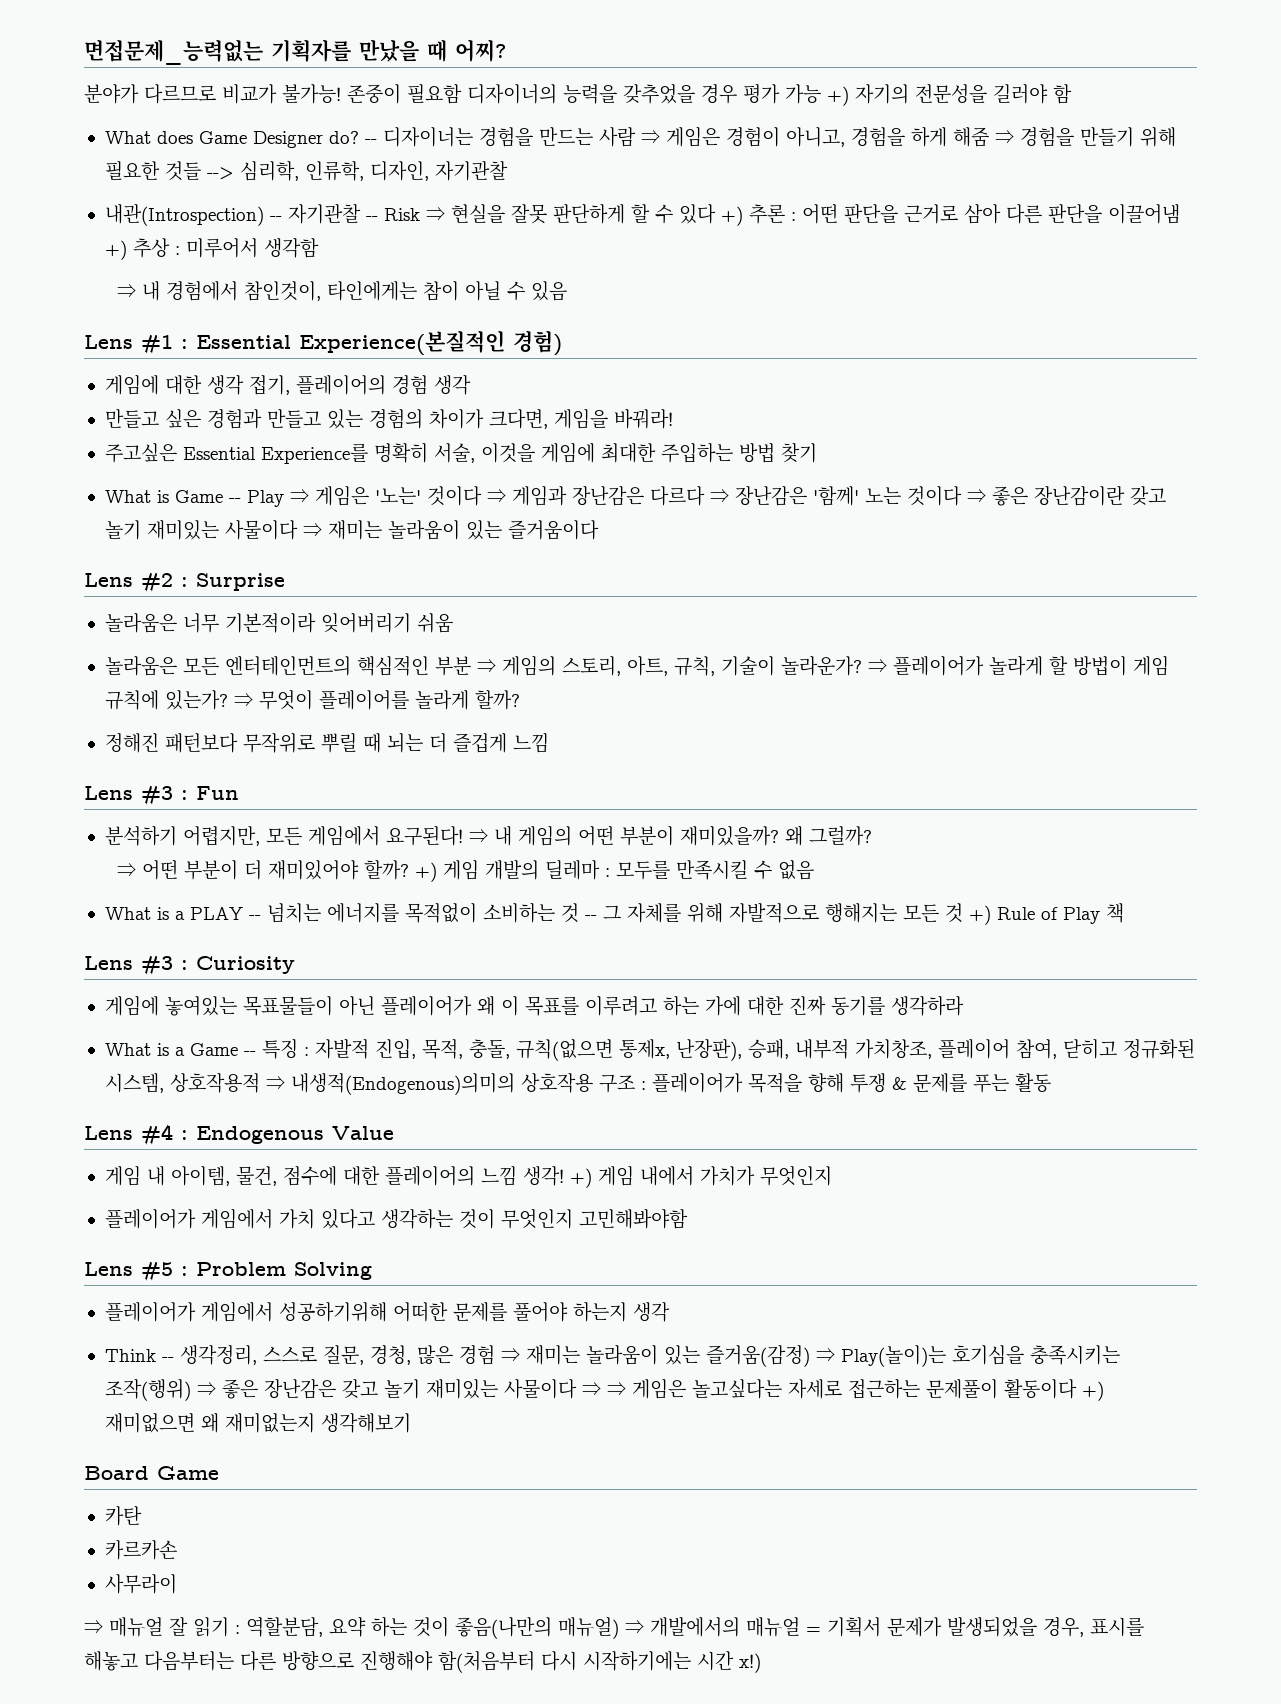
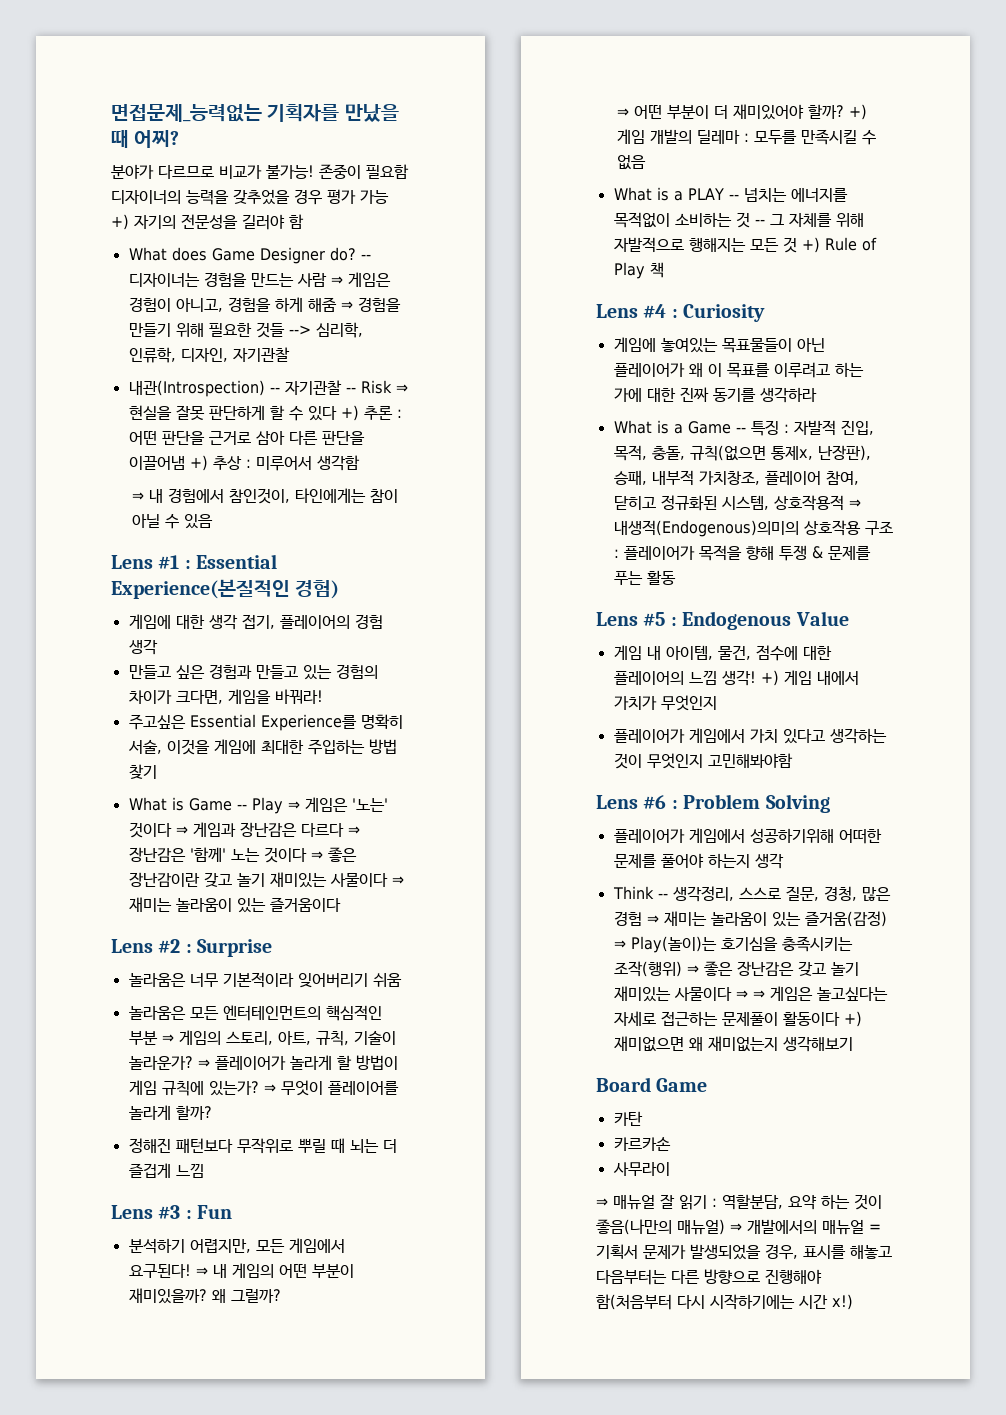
[141,956,173,975] #3 -> [643,304,667,318] #4
[141,1124,173,1145] #4 -> [643,612,666,626] #5
[141,1262,173,1281] #5 -> [643,795,667,809] #6

